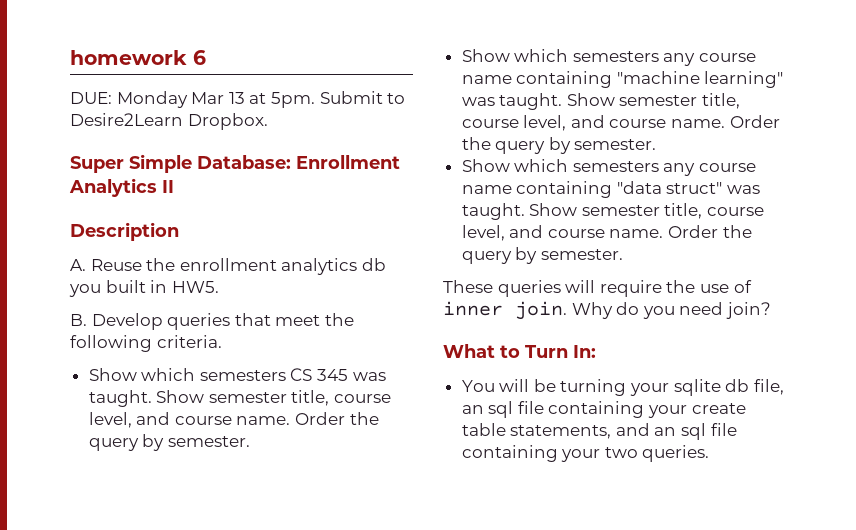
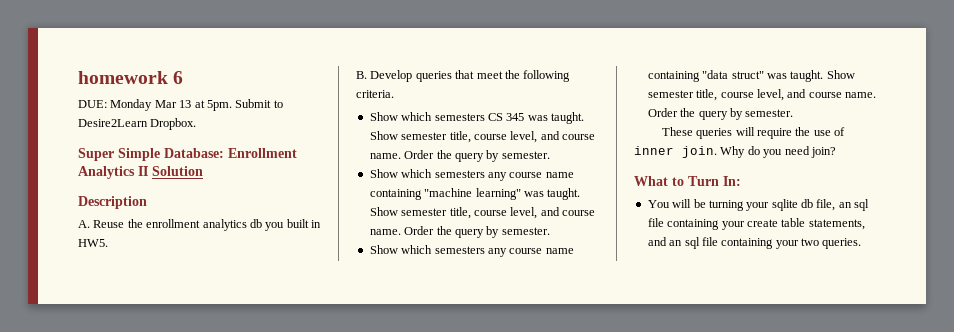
(174, 186) none -> [152,166,203,176] Solution

